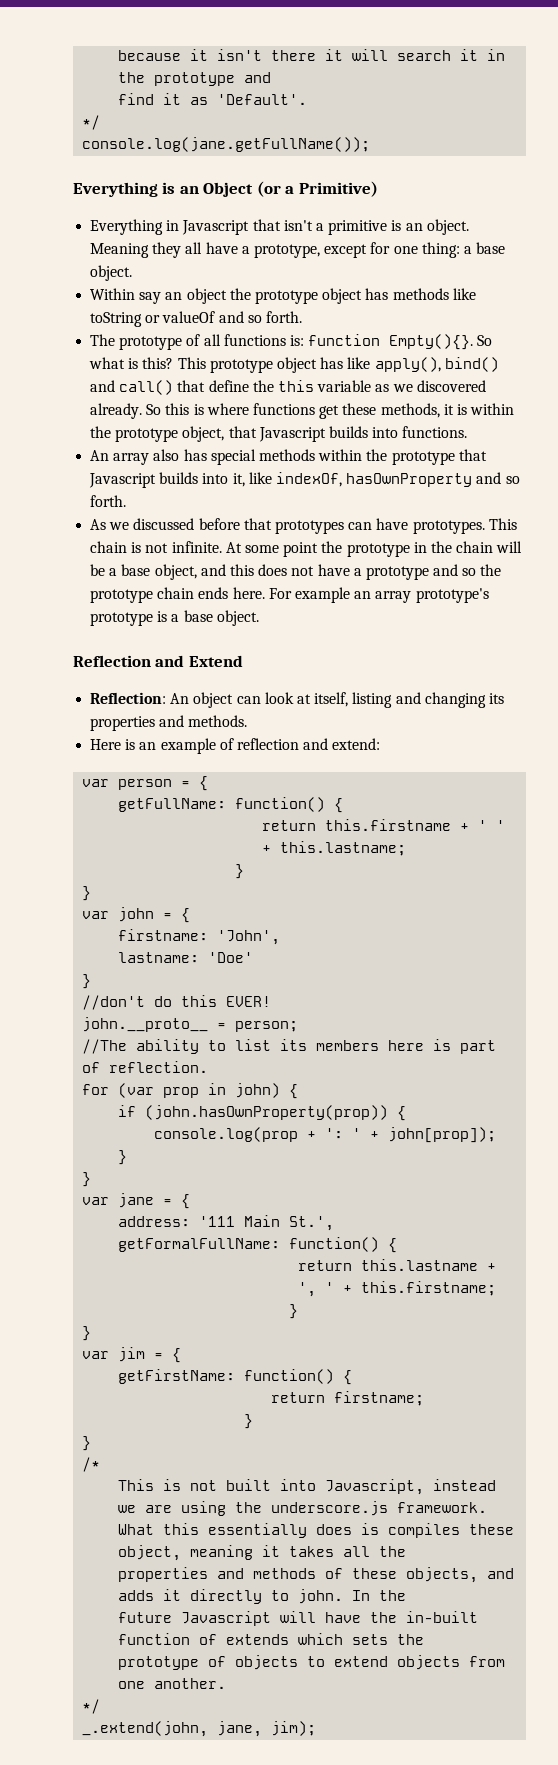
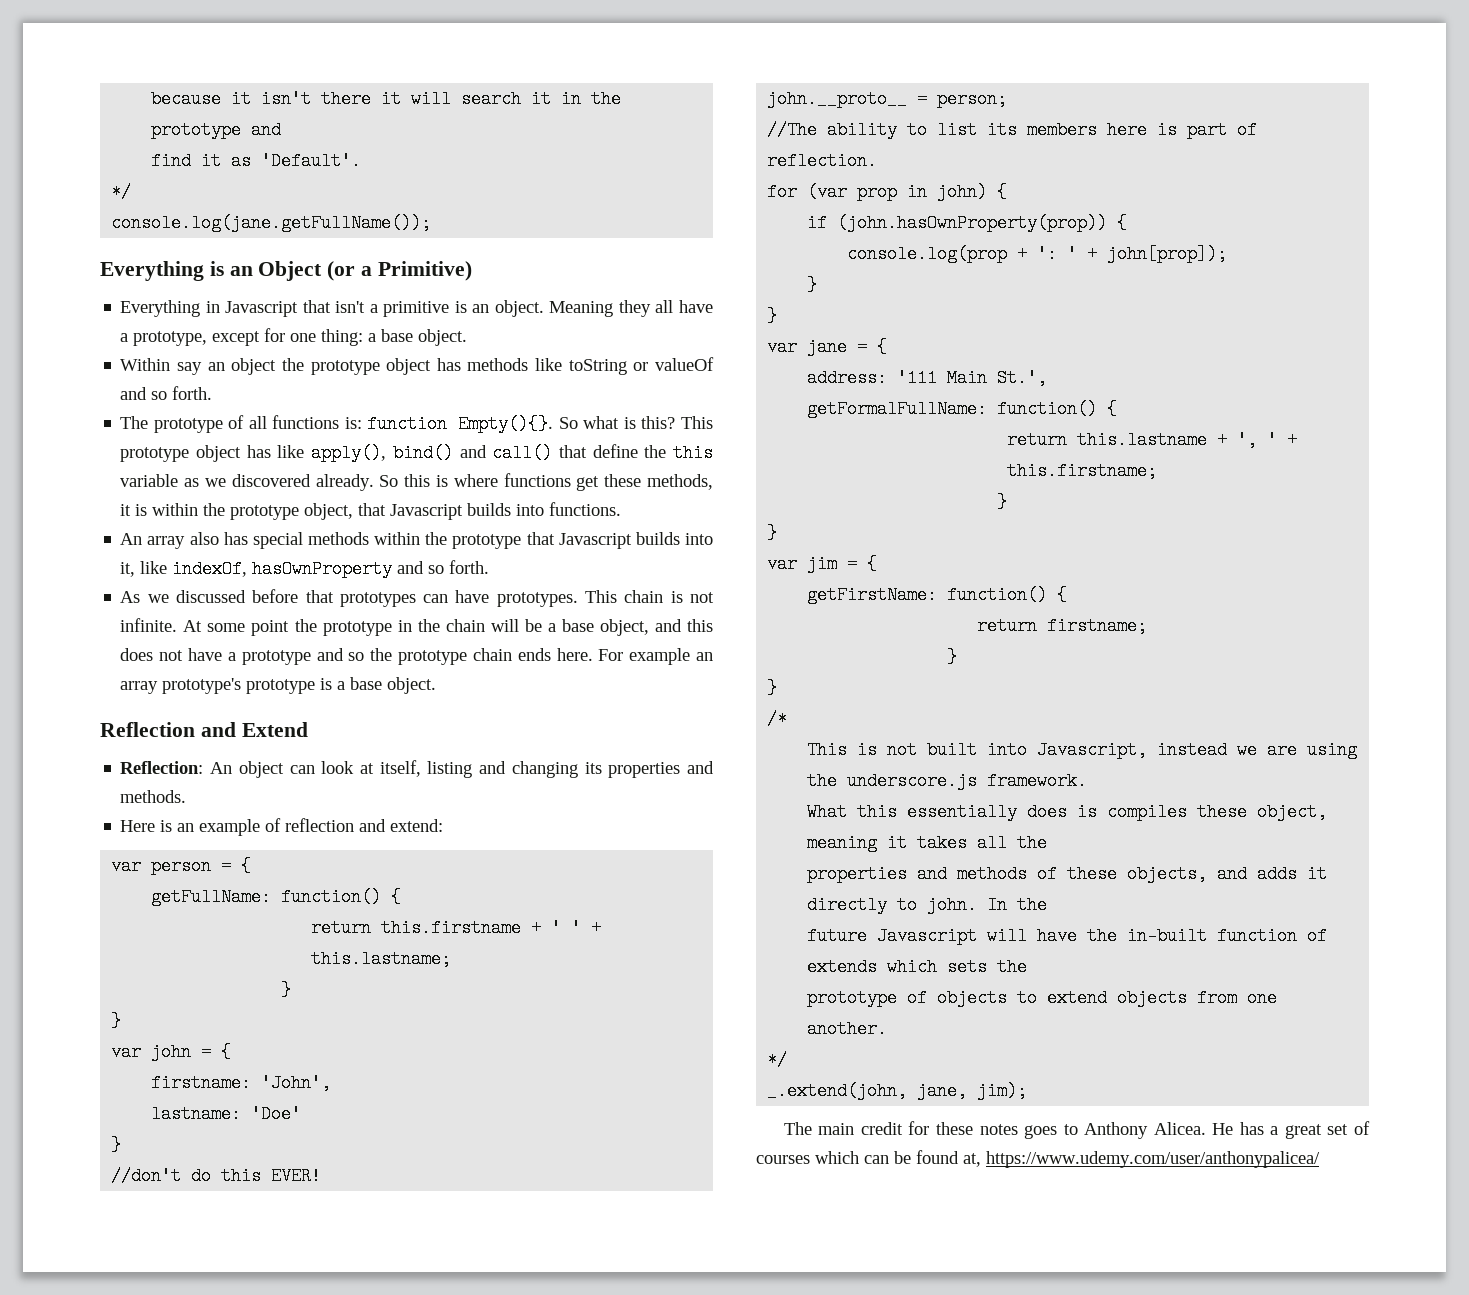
(317, 1728) none -> [783,1121,1370,1139] [756,1150,1320,1168] // The main credit for these notes goes to Anthony Alicea. He has a great set of courses which can be found at, https://www.udemy.com/user/anthonypalicea/

